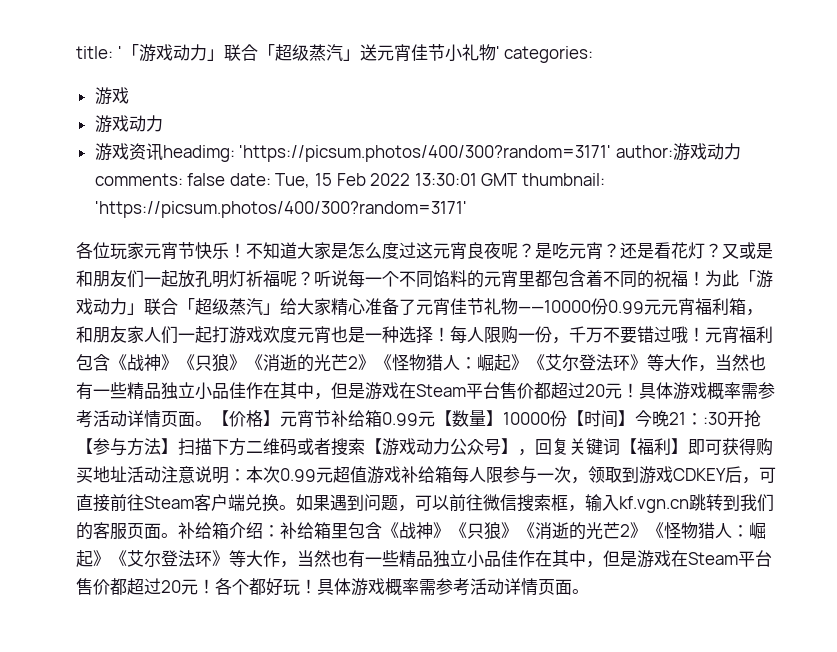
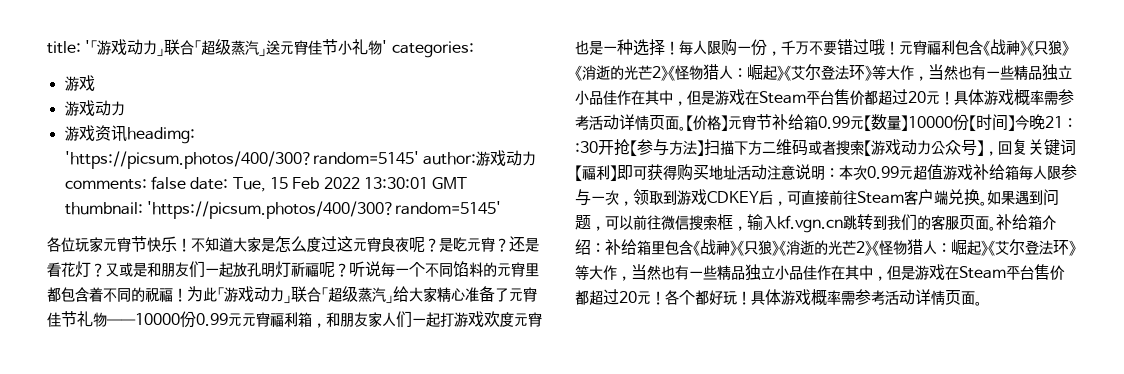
[239,145,612,162] 'https://picsum.photos/400/300?random=3171' -> [64,151,419,169] 'https://picsum.photos/400/300?random=5145'
[94,201,467,218] 'https://picsum.photos/400/300?random=3171' -> [146,201,501,219] 'https://picsum.photos/400/300?random=5145'

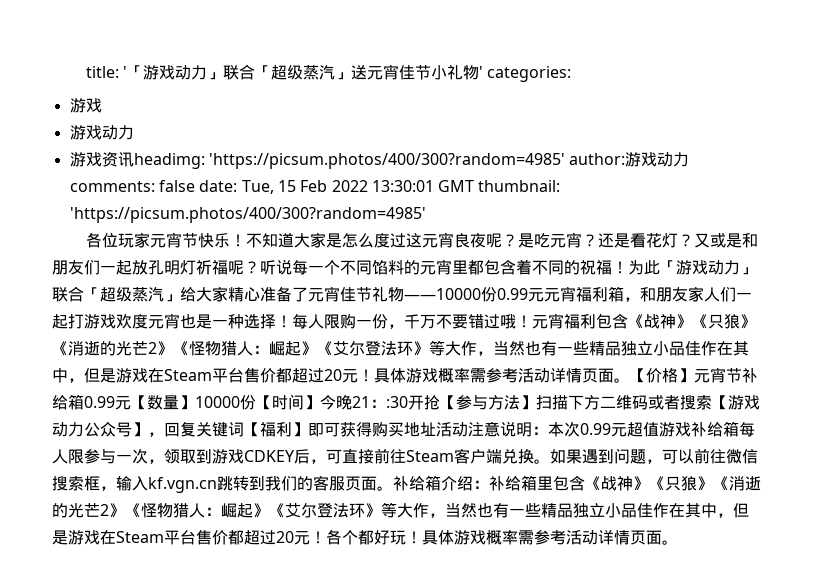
[64,151,419,169] 'https://picsum.photos/400/300?random=5145' -> [208,153,565,169] 'https://picsum.photos/400/300?random=4985'
[146,201,501,219] 'https://picsum.photos/400/300?random=5145' -> [69,207,426,223] 'https://picsum.photos/400/300?random=4985'

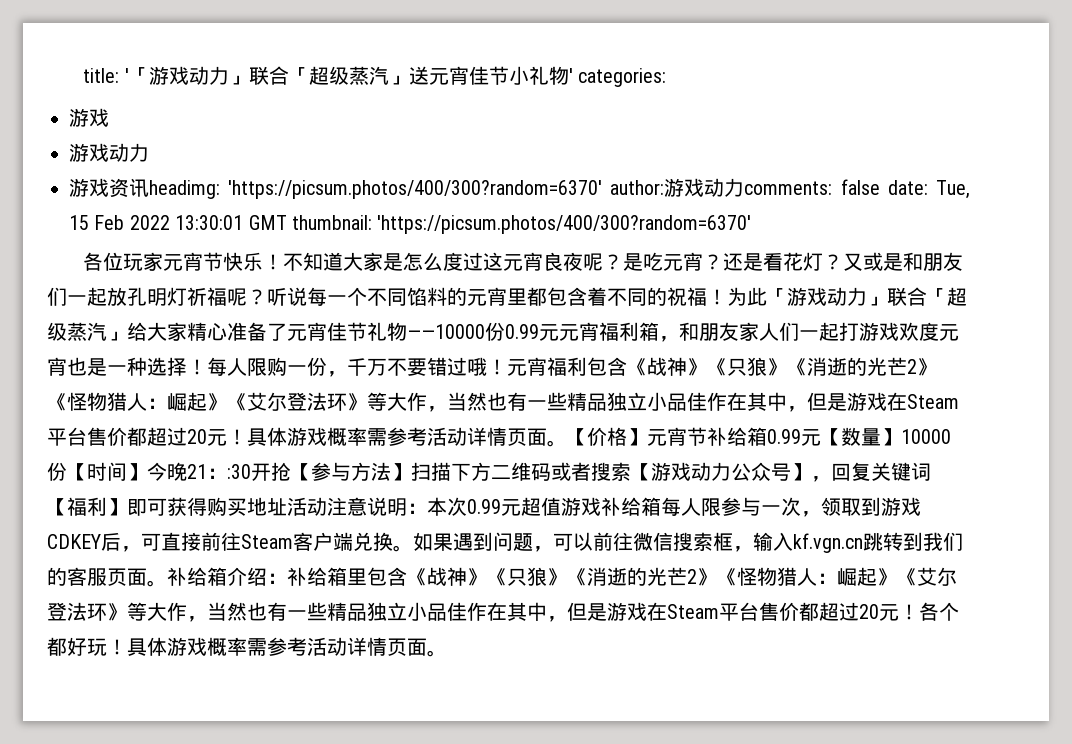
[208,153,565,169] 'https://picsum.photos/400/300?random=4985' -> [228,180,603,199] 'https://picsum.photos/400/300?random=6370'
[69,207,426,223] 'https://picsum.photos/400/300?random=4985' -> [377,215,752,234] 'https://picsum.photos/400/300?random=6370'

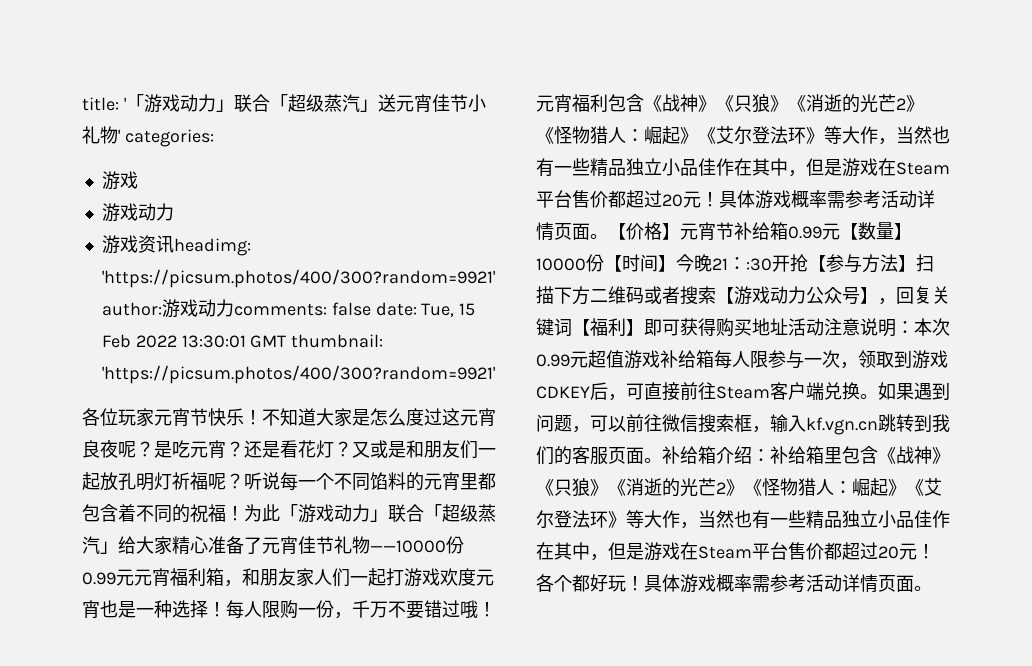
[228,180,603,199] 'https://picsum.photos/400/300?random=6370' -> [101,269,495,288] 'https://picsum.photos/400/300?random=9921'
[377,215,752,234] 'https://picsum.photos/400/300?random=6370' -> [101,365,495,384] 'https://picsum.photos/400/300?random=9921'

